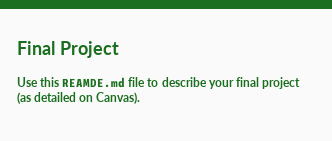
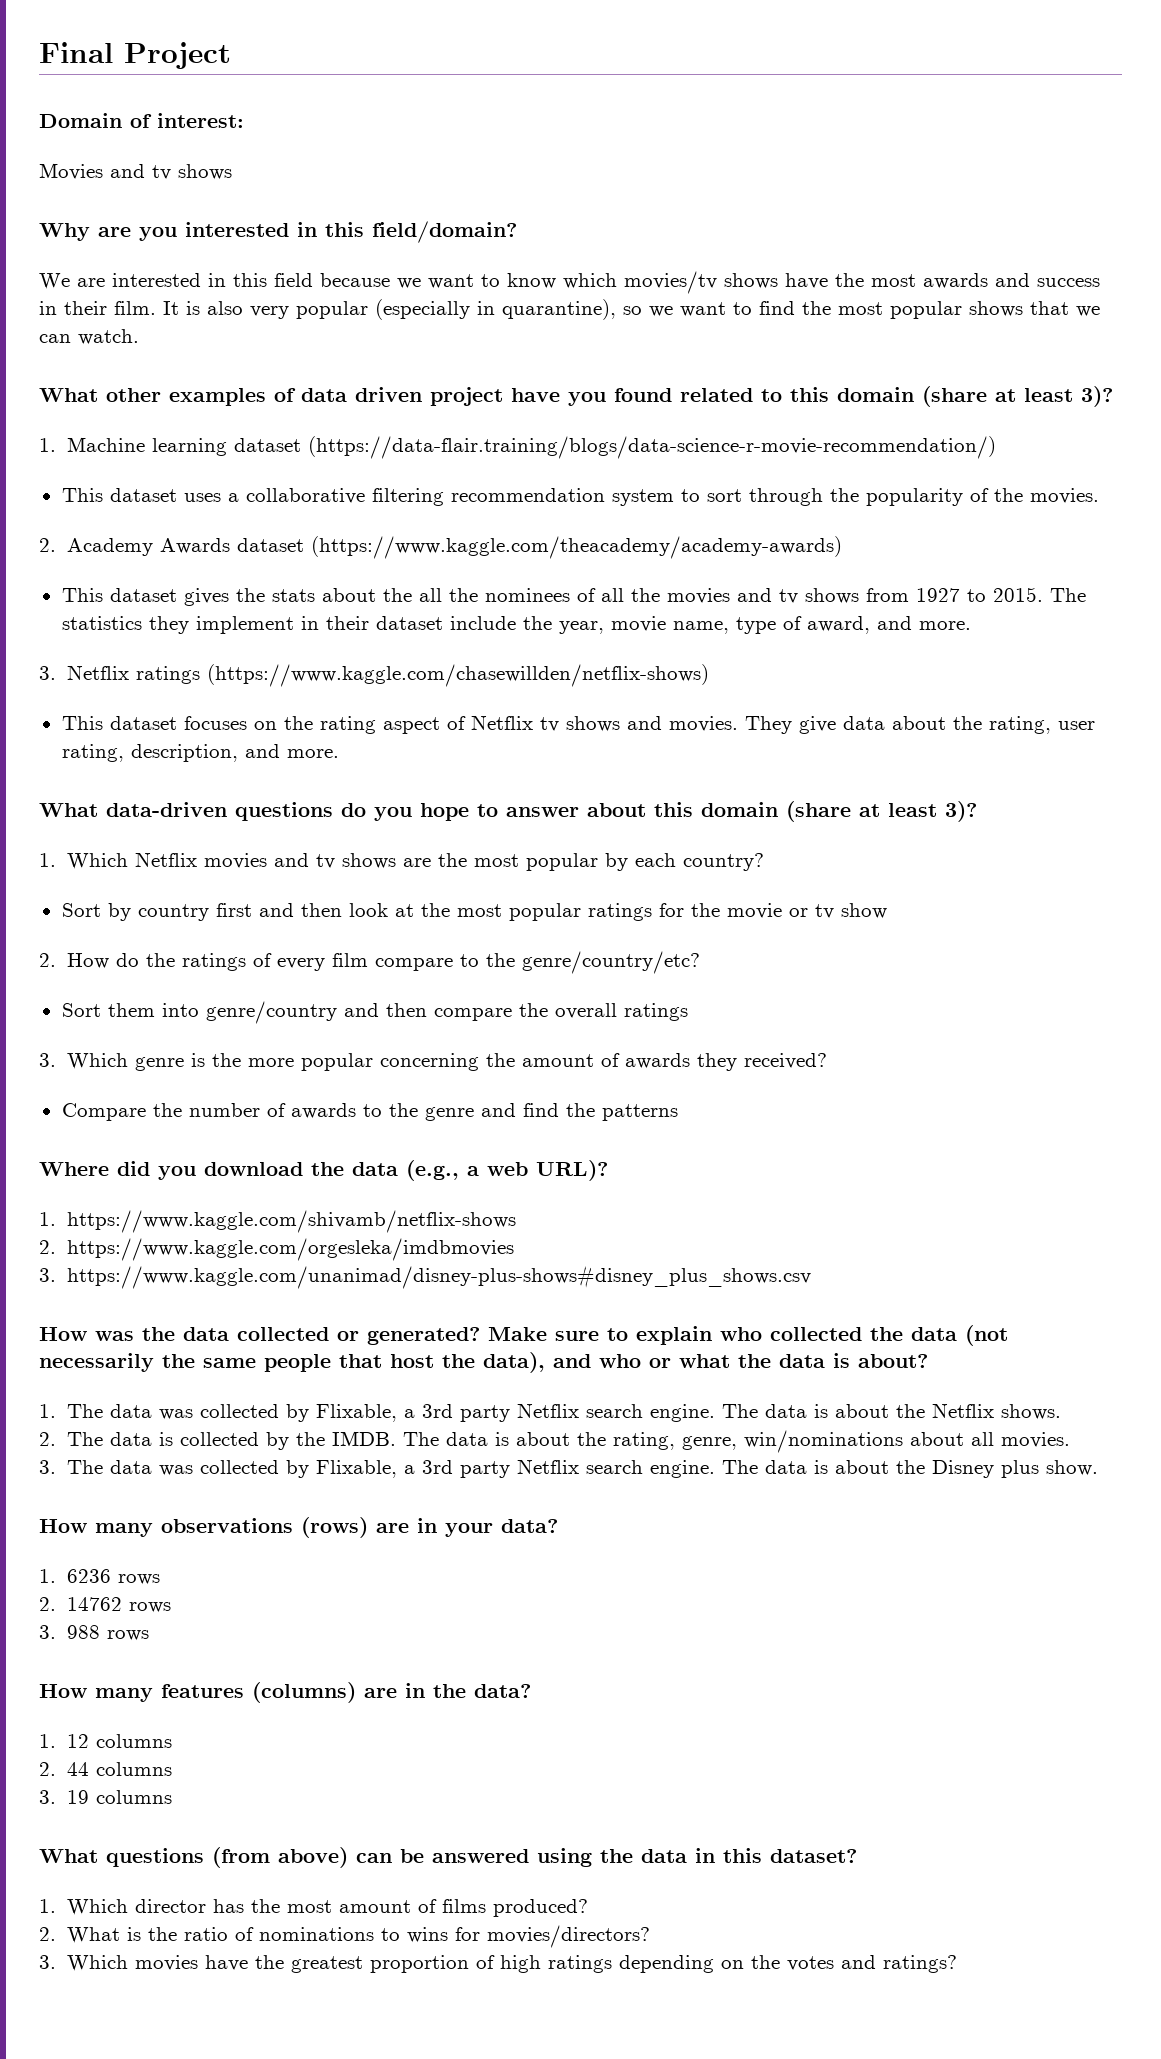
[17,77,300,89] [17,92,141,104] Use this REAMDE.md file to describe your final project (as detailed on Canvas). -> [39,113,244,128] [39,163,232,180] [39,221,517,243] [39,271,1100,294] [39,299,1100,320] [39,329,139,345] [39,386,1113,407] [39,436,997,459] [61,488,1099,506] [39,536,843,559] [61,587,1086,606] [61,616,971,634] [39,664,710,687] [61,715,1095,734] [61,744,339,762] [39,801,977,822] [39,852,765,871] [61,903,887,921] [39,951,701,974] [61,1001,688,1024] [39,1053,828,1071] [61,1103,678,1121] [39,1160,608,1181] [39,1210,517,1233] [39,1238,515,1261] [39,1265,812,1289] [39,1325,1008,1346] [39,1352,928,1373] [39,1403,1062,1422] [39,1430,1071,1453] [39,1459,1099,1478] [39,1517,558,1538] [39,1569,161,1585] [39,1597,172,1613] [39,1625,150,1641] [39,1682,531,1703] [39,1734,173,1748] [39,1762,173,1776] [39,1790,173,1804] [39,1847,857,1868] [39,1899,589,1917] [39,1925,651,1948] [39,1955,958,1973] Domain of interest: // Movies and tv shows // Why are you interested in this field/domain? // We are interested in this field because we want to know which movies/tv shows have the most awards and success in their film. It is also very popular (especially in quarantine), so we want to find the most popular shows that we can watch. // What other examples of data driven project have you found related to this domain (share at least 3)? // 1. Machine learning dataset (https://data-flair.training/blogs/data-science-r-movie-recommendation/) // This dataset uses a collaborative filtering recommendation system to sort through the popularity of the movies. // 2. Academy Awards dataset (https://www.kaggle.com/theacademy/academy-awards) // This dataset gives the stats about the all the nominees of all the movies and tv shows from 1927 to 2015. The statistics they implement in their dataset include the year, movie name, type of award, and more. // 3. Netflix ratings (https://www.kaggle.com/chasewillden/netflix-shows) // This dataset focuses on the rating aspect of Netflix tv shows and movies. They give data about the rating, user rating, description, and more. // What data-driven questions do you hope to answer about this domain (share at least 3)? // 1. Which Netflix movies and tv shows are the most popular by each country? // Sort by country first and then look at the most popular ratings for the movie or tv show // 2. How do the ratings of every film compare to the genre/country/etc? // Sort them into genre/country and then compare the overall ratings // 3. Which genre is the more popular concerning the amount of awards they received? // Compare the number of awards to the genre and find the patterns // Where did you download the data (e.g., a web URL)? // 1. https://www.kaggle.com/shivamb/netflix-shows // 2. https://www.kaggle.com/orgesleka/imdbmovies // 3. https://www.kaggle.com/unanimad/disney-plus-shows#disney_plus_shows.csv // How was the data collected or generated? Make sure to explain who collected the data (not necessarily the same people that host the data), and who or what the data is about? // 1. The data was collected by Flixable, a 3rd party Netflix search engine. The data is about the Netflix shows. // 2. The data is collected by the IMDB. The data is about the rating, genre, win/nominations about all movies. // 3. The data was collected by Flixable, a 3rd party Netflix search engine. The data is about the Disney plus show. // How many observations (rows) are in your data? // 1. 6236 rows // 2. 14762 rows // 3. 988 rows // How many features (columns) are in the data? // 1. 12 columns // 2. 44 columns // 3. 19 columns // What questions (from above) can be answered using the data in this dataset? // 1. Which director has the most amount of films produced? // 2. What is the ratio of nominations to wins for movies/directors? // 3. Which movies have the greatest proportion of high ratings depending on the votes and ratings?

